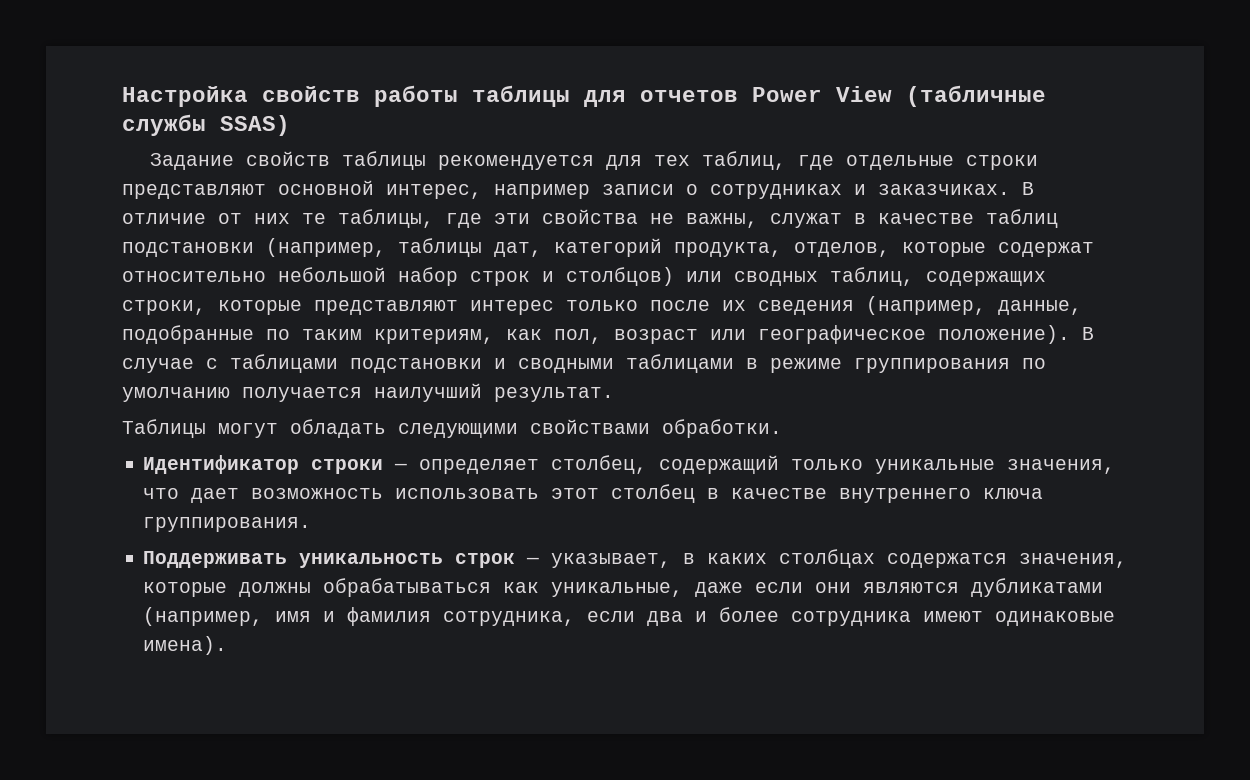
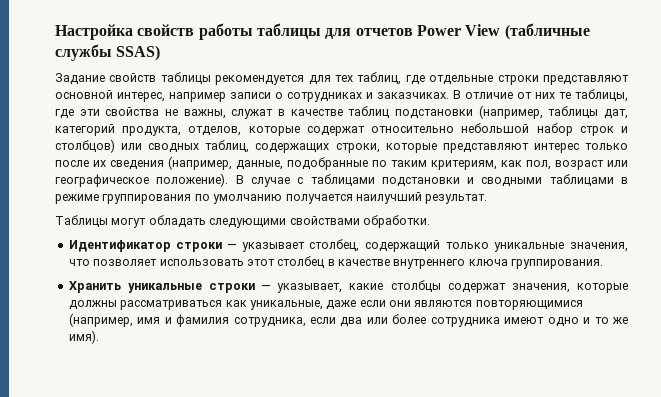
[394,459,540,474] — определяет -> [227,242,305,252] ─ указывает
[191,488,384,503] дает возможность -> [93,259,158,266] позволяет
[143,549,1008,568] Поддерживать уникальность строк — указывает, в каких столбцах содержатся -> [68,280,506,293] Хранить уникальные строки ─ указывает, какие столбцы содержат
[323,578,492,597] обрабатываться -> [120,300,223,310] рассматриваться
[971,578,1104,597] дубликатами -> [475,300,583,310] повторяющимися
[695,611,708,622] и -> [366,317,388,324] или
[995,611,1116,626] [143,636,228,655] одинаковые имена). -> [547,317,628,327] [68,330,99,344] одно и то же имя).

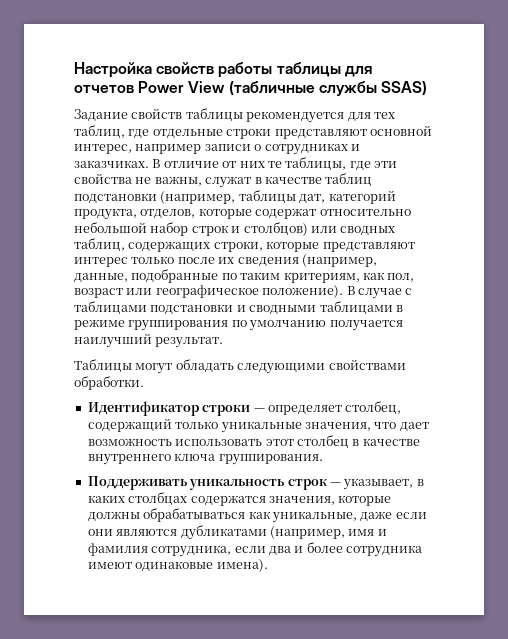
[227,242,305,252] ─ указывает -> [253,405,342,415] — определяет
[93,259,158,266] позволяет -> [399,422,429,432] [87,438,172,446] дает возможность
[68,280,506,293] Хранить уникальные строки ─ указывает, какие столбцы содержат -> [87,476,424,490] [87,492,266,506] Поддерживать уникальность строк — указывает, в каких столбцах содержатся
[120,300,223,310] рассматриваться -> [143,508,246,522] обрабатываться
[475,300,583,310] повторяющимися -> [180,525,267,540] дубликатами
[366,317,388,324] или -> [294,546,304,553] и
[547,317,628,327] [68,330,99,344] одно и то же имя). -> [135,559,268,572] одинаковые имена).

